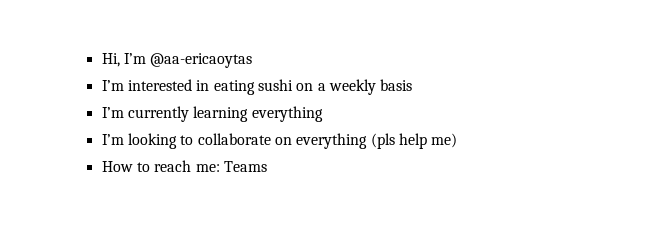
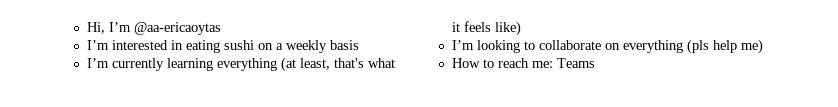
(323, 114) none -> [280,57,395,72] [451,21,521,36] (at least, that's what it feels like)

